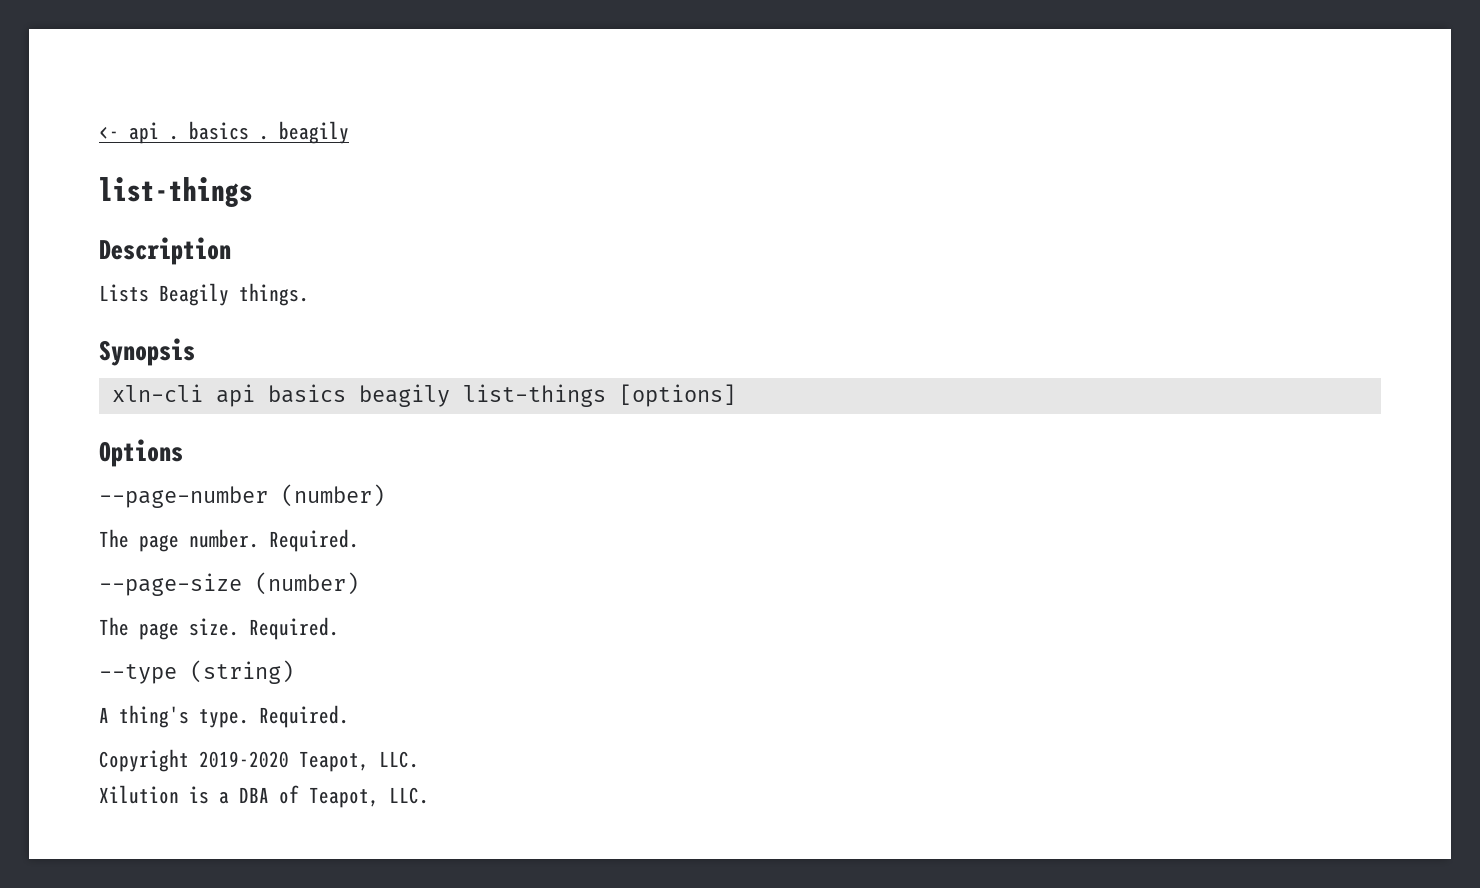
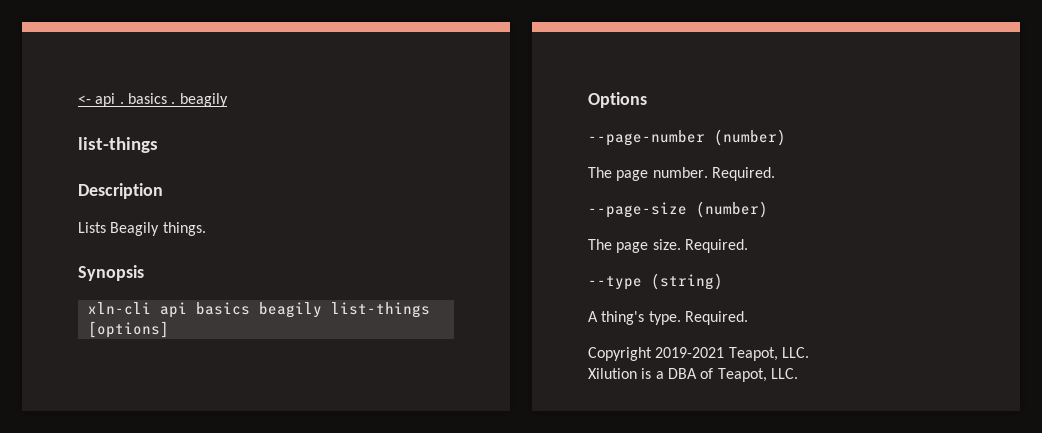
[199,751,289,768] 2019-2020 -> [655,347,725,358] 2019-2021

